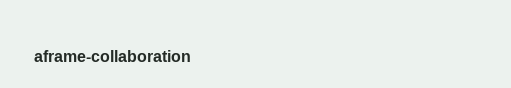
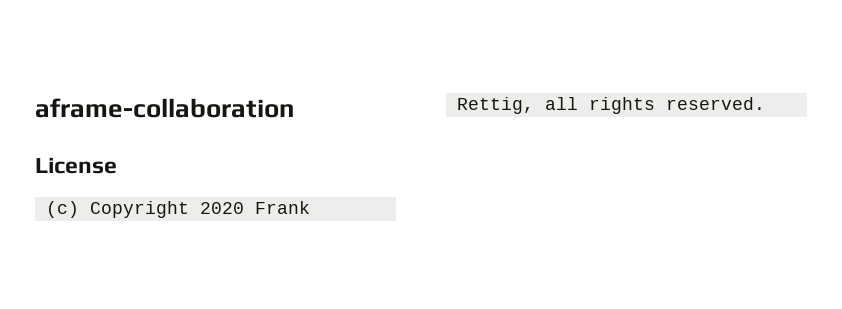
(191, 56) none -> [35,157,117,174] [46,201,311,218] [457,97,766,114] // License // (c) Copyright 2020 Frank Rettig, all rights reserved.

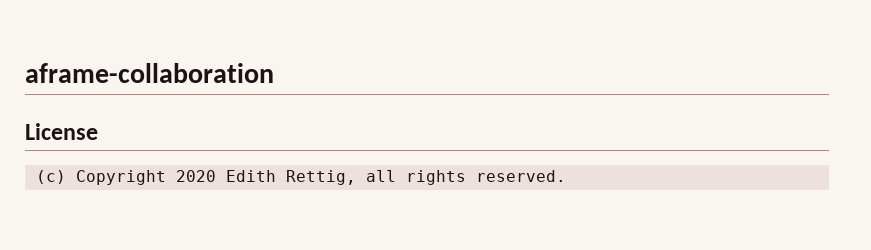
[255,201,311,214] Frank -> [225,170,276,182] Edith

